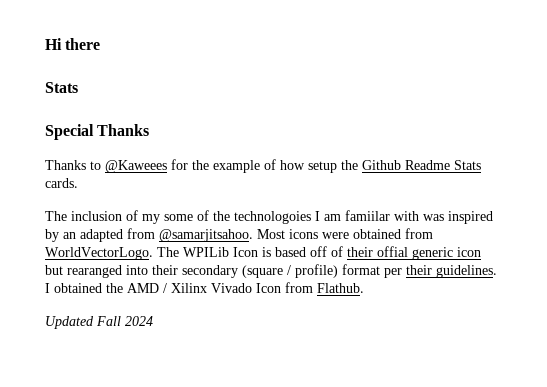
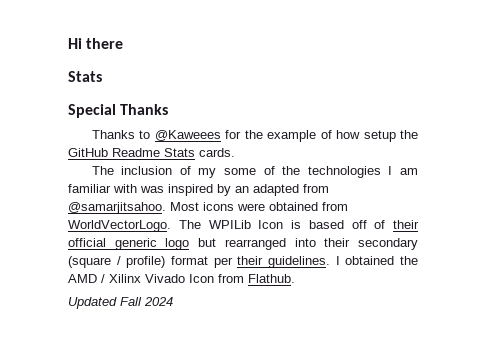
[362,160,401,170] Github -> [68,148,108,157] GitHub
[234,211,311,224] technologoies -> [307,166,381,178] technologies
[345,210,390,221] famiilar -> [68,184,111,193] familiar
[377,246,481,260] [45,265,122,278] offial generic icon but rearanged -> [68,238,286,250] official generic logo but rearranged

